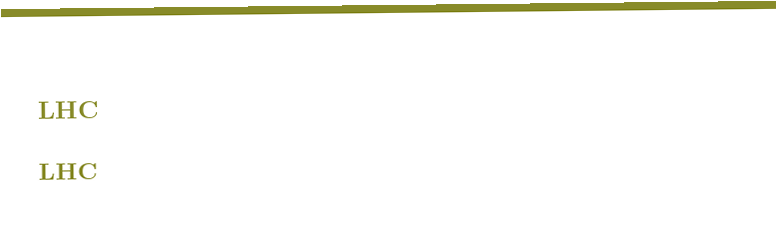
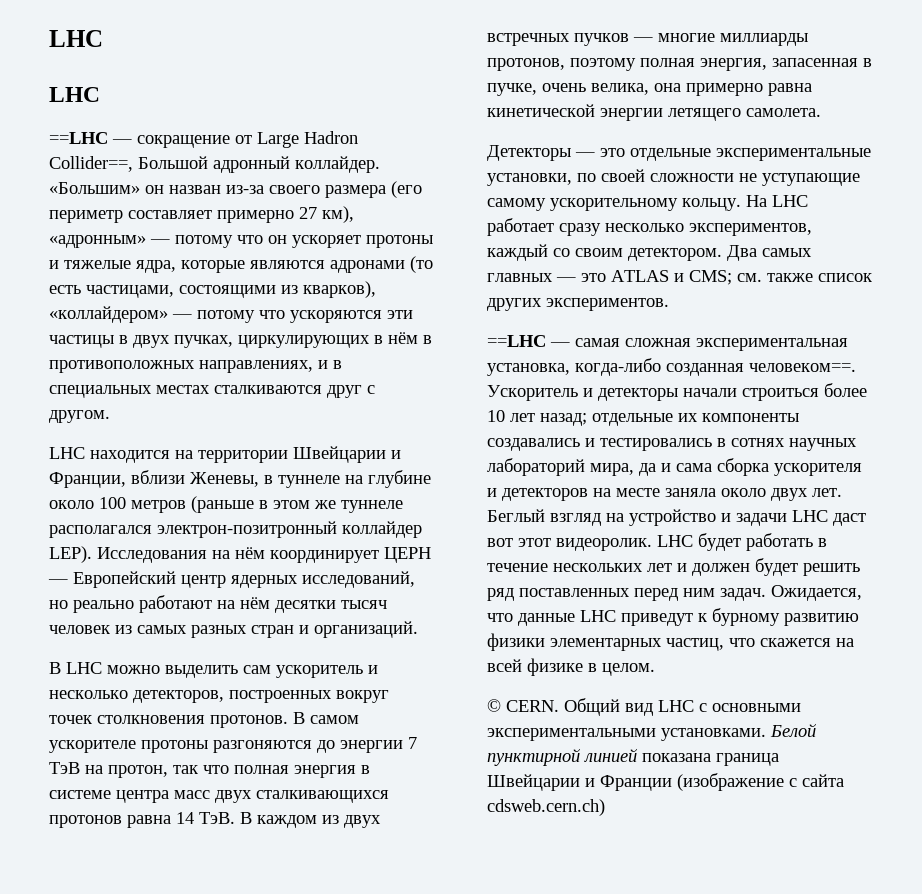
(98, 171) none -> [49,131,358,148] [49,156,380,173] [49,181,422,198] [49,206,354,223] [49,235,433,248] [49,256,433,273] [49,281,376,298] [49,306,413,323] [49,332,432,348] [49,360,342,373] [49,385,375,398] [49,410,110,423] [49,446,401,463] [49,470,431,488] [49,496,403,513] [49,521,422,538] [49,546,431,563] [48,571,415,588] [49,595,387,613] [49,621,418,638] [49,662,378,678] [49,690,389,703] [49,712,359,728] [49,737,417,753] [49,762,370,778] [49,790,389,803] [49,812,381,828] [487,33,808,46] [487,58,872,71] [487,83,812,96] [487,104,821,121] [487,145,871,161] [487,169,860,186] [487,195,808,211] [487,218,812,236] [487,244,812,261] [487,270,872,285] [487,298,669,311] [487,335,848,351] [487,358,856,376] [487,383,867,401] [487,410,799,426] [487,438,857,451] [487,458,862,476] [487,488,842,501] [487,509,866,526] [487,533,827,551] [487,558,860,576] [487,585,862,601] [487,608,859,626] [487,633,854,651] [487,658,655,676] [487,698,801,716] [487,723,817,741] [487,748,779,766] [487,773,844,791] [487,799,605,816] // ==LHC — сокращение от Large Hadron Collider==, Большой адронный коллайдер. «Большим» он назван из-за своего размера (его периметр составляет примерно 27 км), «адронным» — потому что он ускоряет протоны и тяжелые ядра, которые являются адронами (то есть частицами, состоящими из кварков), «коллайдером» — потому что ускоряются эти частицы в двух пучках, циркулирующих в нём в противоположных направлениях, и в специальных местах сталкиваются друг с другом. // LHC находится на территории Швейцарии и Франции, вблизи Женевы, в туннеле на глубине около 100 метров (раньше в этом же туннеле располагался электрон-позитронный коллайдер LEP). Исследования на нём координирует ЦЕРН — Европейский центр ядерных исследований, но реально работают на нём десятки тысяч человек из самых разных стран и организаций. // В LHC можно выделить сам ускоритель и несколько детекторов, построенных вокруг точек столкновения протонов. В самом ускорителе протоны разгоняются до энергии 7 ТэВ на протон, так что полная энергия в системе центра масс двух сталкивающихся протонов равна 14 ТэВ. В каждом из двух встречных пучков — многие миллиарды протонов, поэтому полная энергия, запасенная в пучке, очень велика, она примерно равна кинетической энергии летящего самолета. // Детекторы — это отдельные экспериментальные установки, по своей сложности не уступающие самому ускорительному кольцу. На LHC работает сразу несколько экспериментов, каждый со своим детектором. Два самых главных — это ATLAS и CMS; см. также список других экспериментов. // ==LHC — самая сложная экспериментальная установка, когда-либо созданная человеком==. Ускоритель и детекторы начали строиться более 10 лет назад; отдельные их компоненты создавались и тестировались в сотнях научных лабораторий мира, да и сама сборка ускорителя и детекторов на месте заняла около двух лет. Беглый взгляд на устройство и задачи LHC даст вот этот видеоролик. LHC будет работать в течение нескольких лет и должен будет решить ряд поставленных перед ним задач. Ожидается, что данные LHC приведут к бурному развитию физики элементарных частиц, что скажется на всей физике в целом. // © CERN. Общий вид LHC с основными экспериментальными установками. Белой пунктирной линией показана граница Швейцарии и Франции (изображение с сайта cdsweb.cern.ch)

